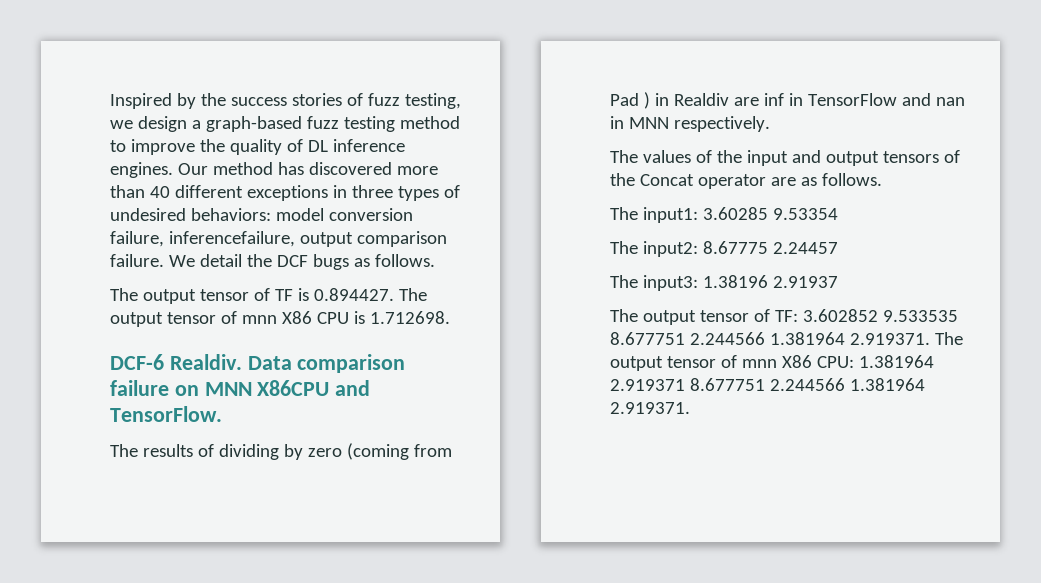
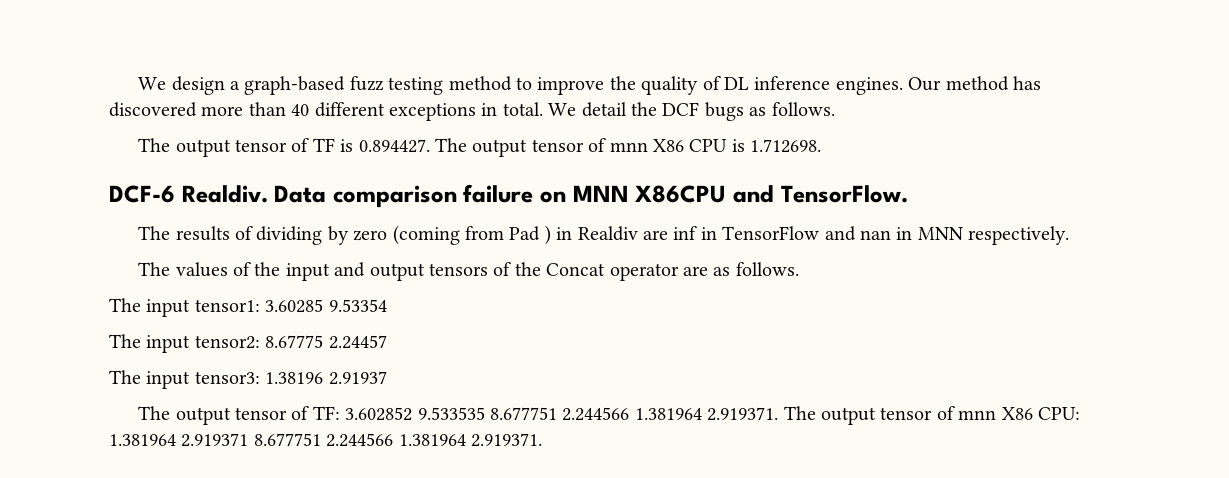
[110,93,461,109] [110,120,133,129] Inspired by the success stories of fuzz testing, we -> [138,77,167,90] We
[351,185,460,201] [110,208,413,221] [110,231,447,247] [110,254,164,267] three types of undesired behaviors: model conversion failure, inferencefailure, output comparison failure. -> [502,102,543,116] total.
[642,207,698,223] input1: -> [146,299,260,317] input tensor1:
[642,241,698,257] input2: -> [146,335,260,353] input tensor2:
[642,275,698,291] input3: -> [146,371,260,389] input tensor3:

